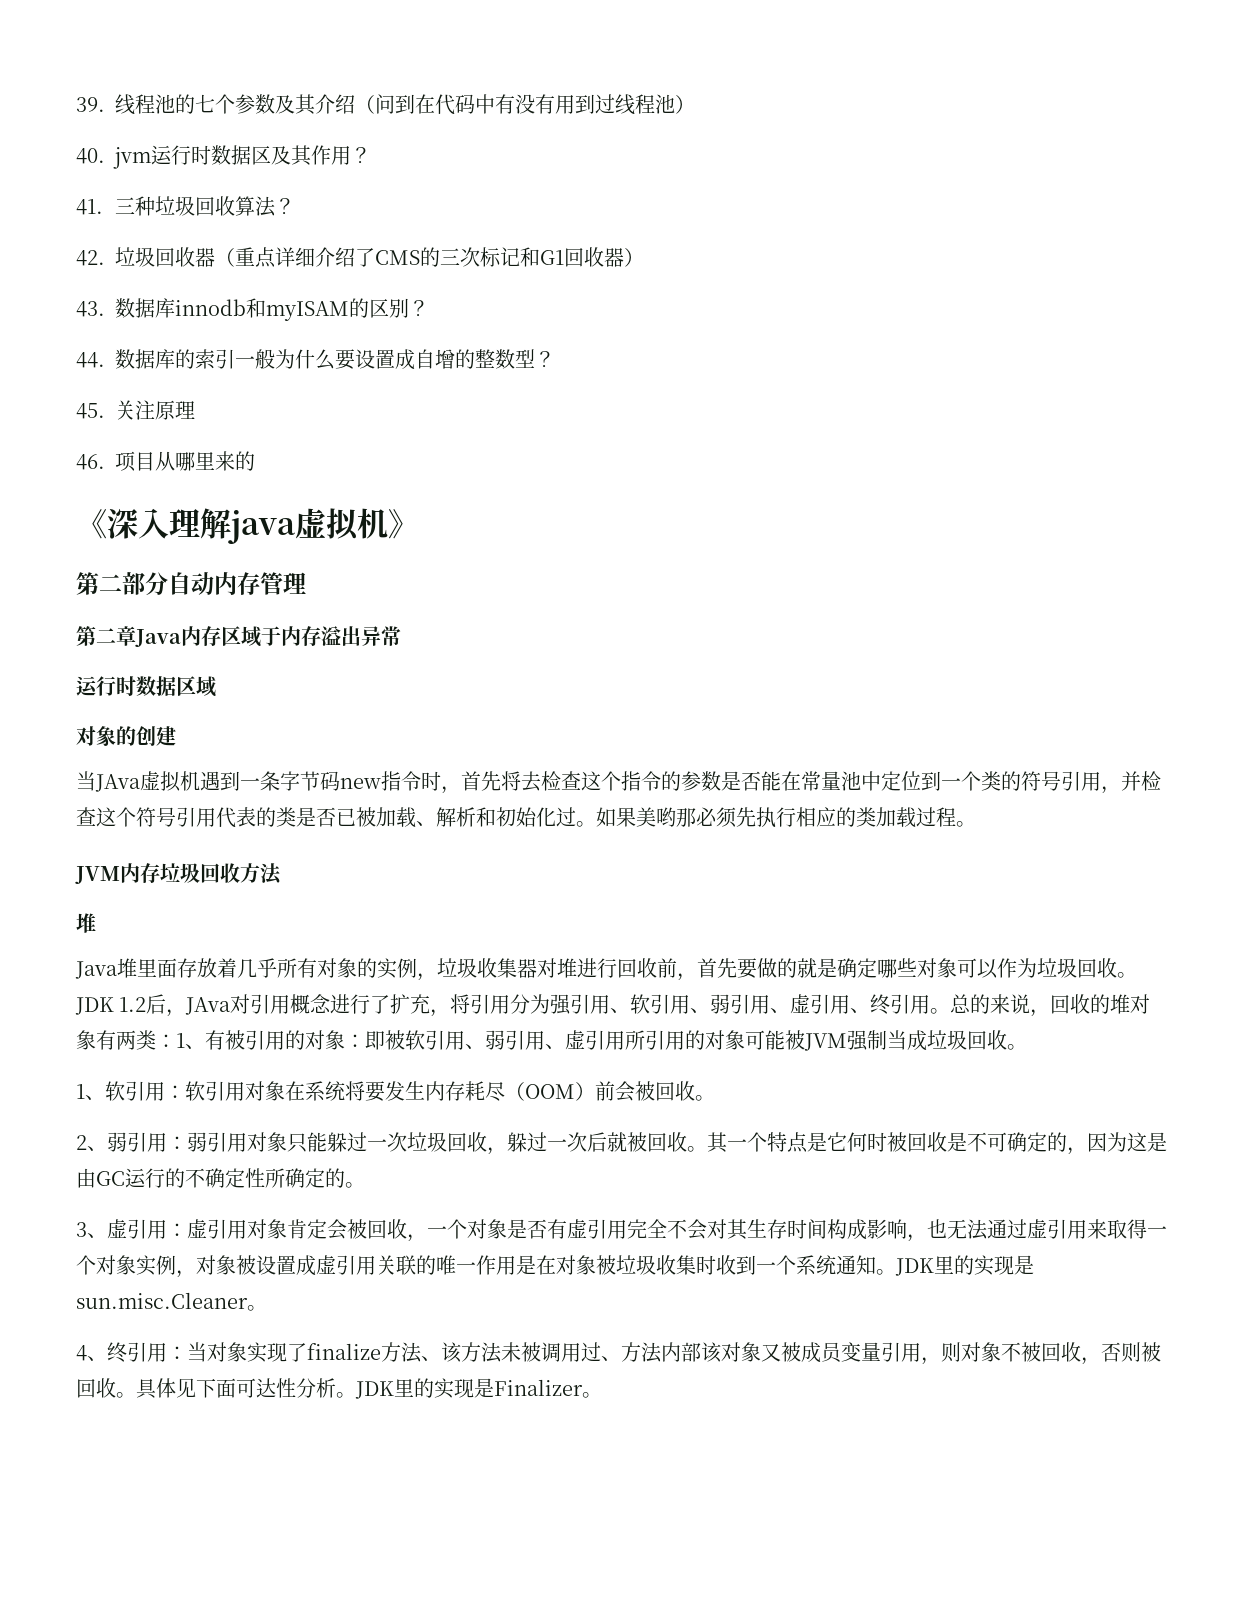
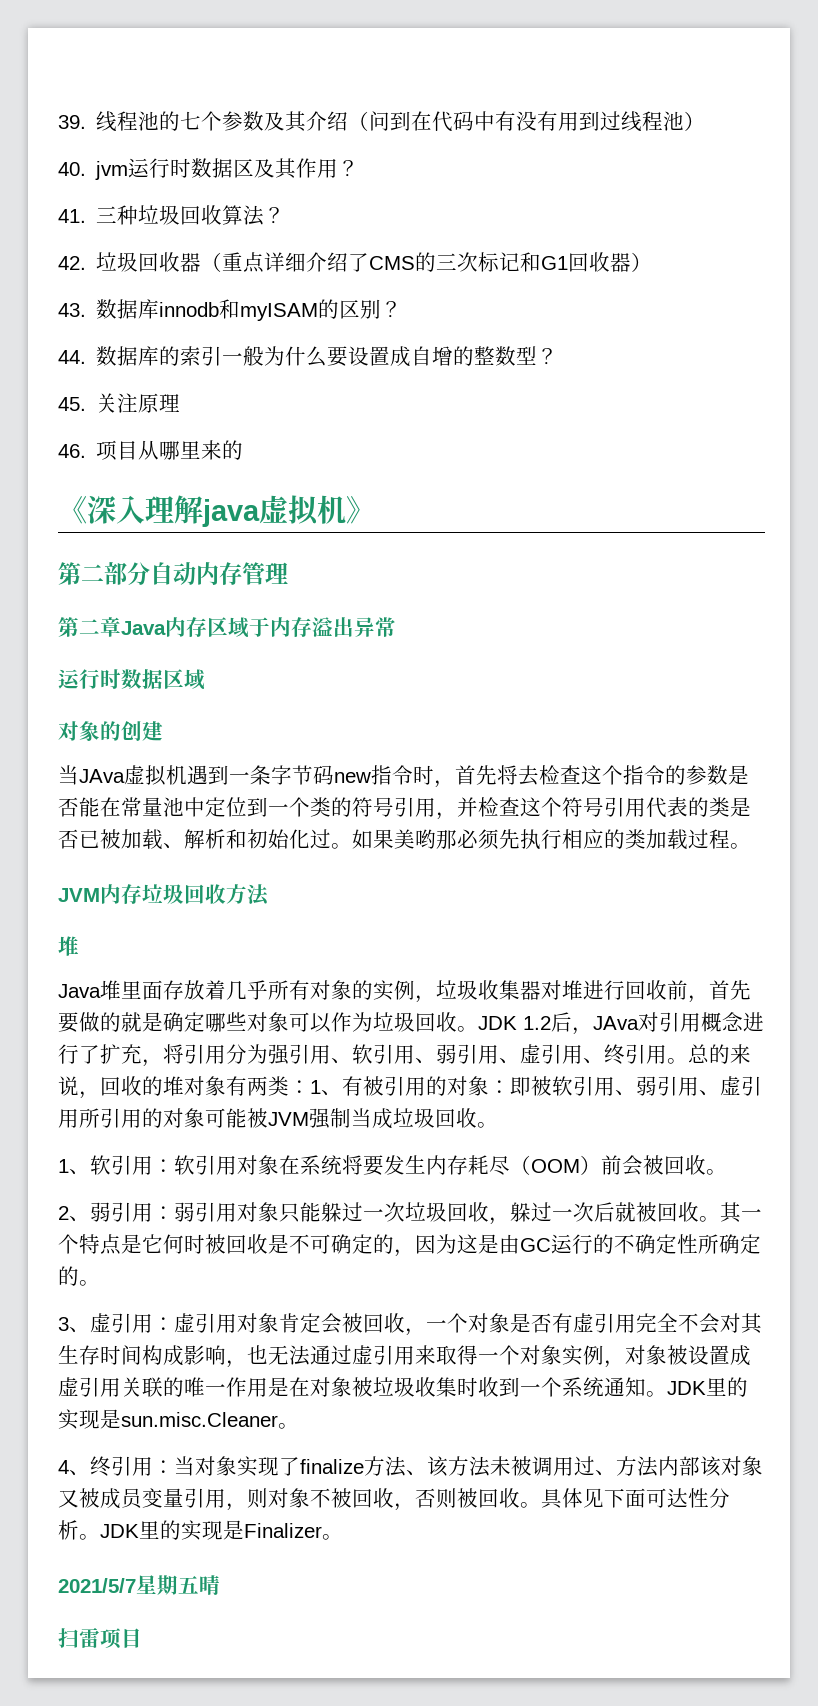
(602, 1395) none -> [58,1575,220,1595] [58,1627,142,1649] // 2021/5/7星期五晴 // 扫雷项目

